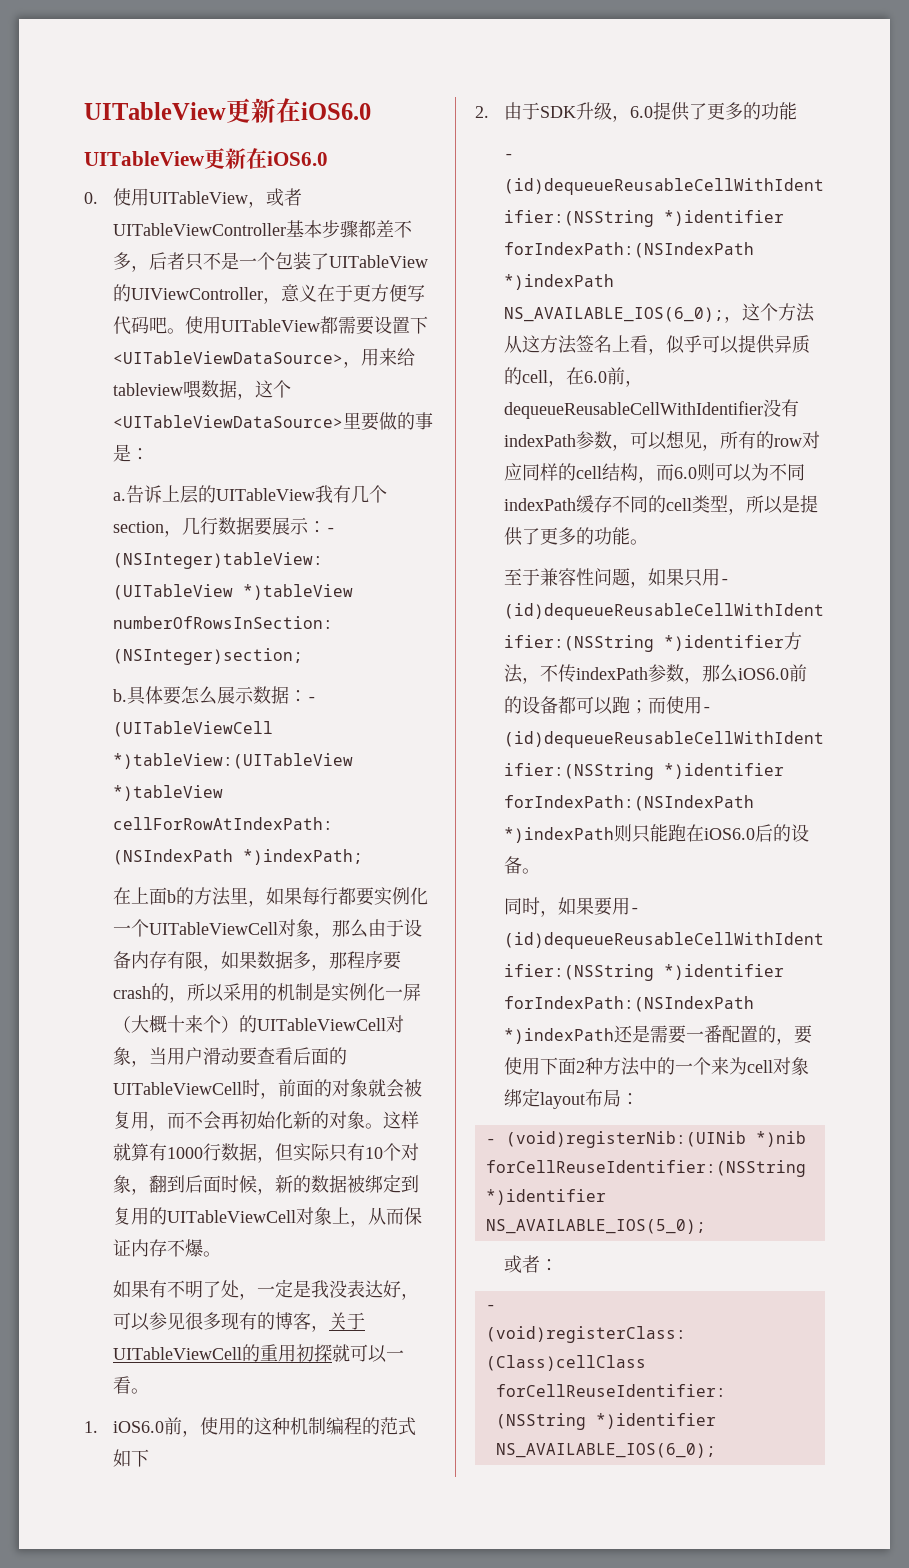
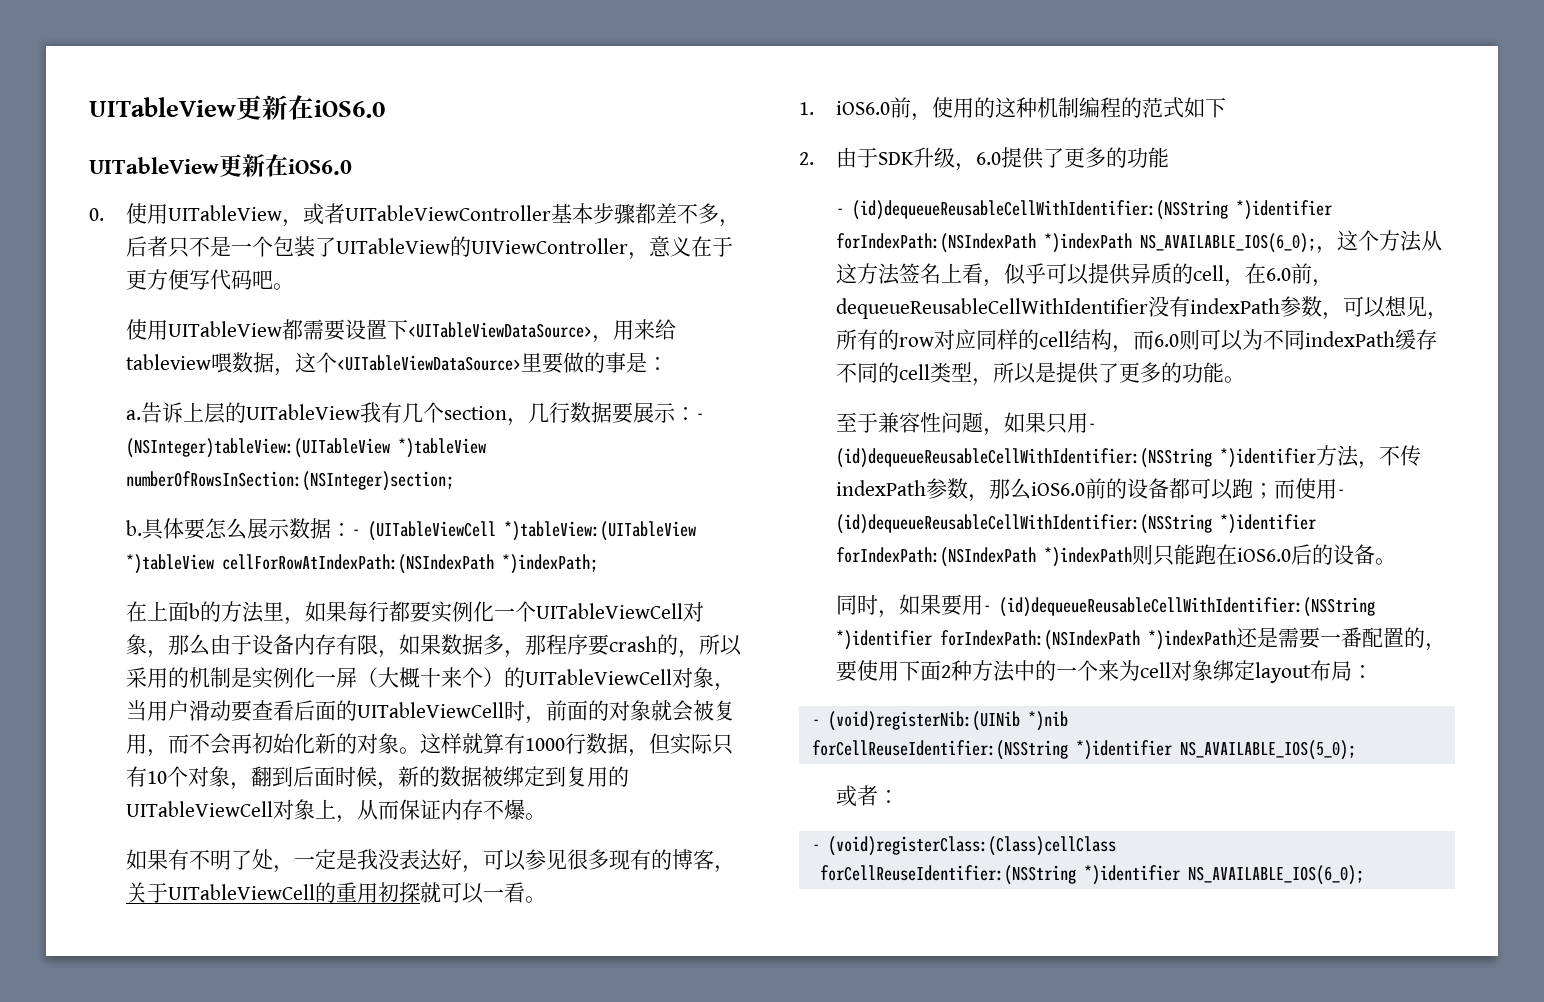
(186, 331) none -> (295, 286) //

